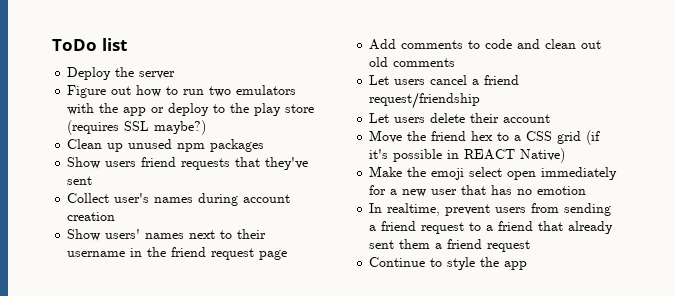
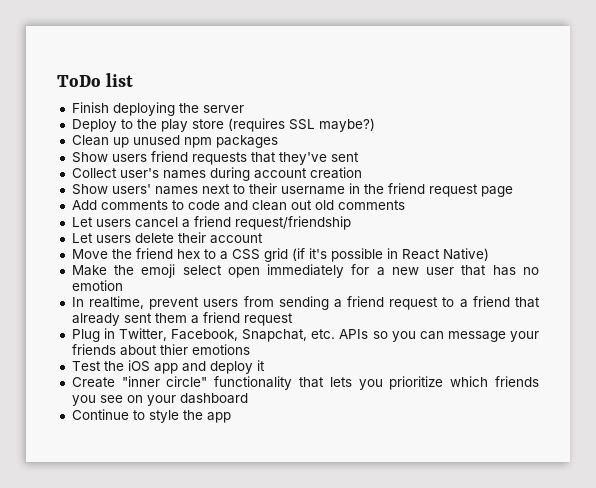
[67,67,112,80] Deploy -> [71,102,175,116] Finish deploying
[67,85,297,98] [67,103,210,116] Figure out how to run two emulators with the app or deploy -> [71,119,117,132] Deploy
[464,149,516,160] REACT -> [401,249,440,260] React
(531, 246) none -> [71,328,540,342] [71,344,250,356] [71,360,265,374] [71,376,539,390] [71,393,248,406] // Plug in Twitter, Facebook, Snapchat, etc. APIs so you can message your friends about thier emotions // Test the iOS app and deploy it // Create "inner circle" functionality that lets you prioritize which friends you see on your dashboard

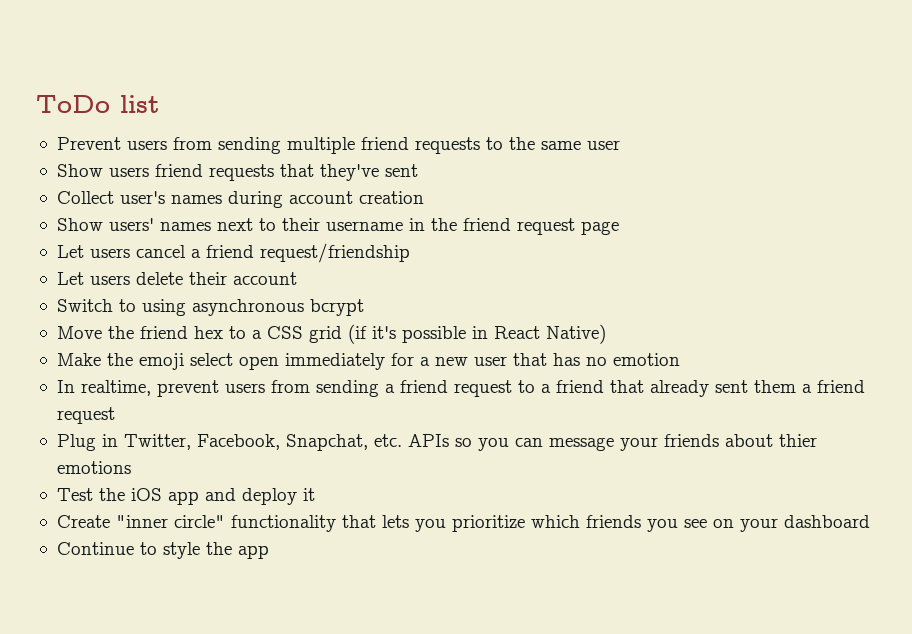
[71,102,244,116] [71,118,375,132] [71,135,278,148] Finish deploying the server // Deploy to the play store (requires SSL maybe?) // Clean up unused npm packages -> [56,137,620,154] Prevent users from sending multiple friend requests to the same user
[71,200,405,211] // Add comments to code and clean out old comments -> (619, 228) none
(263, 238) none -> [56,299,364,316] // Switch to using asynchronous bcrypt

